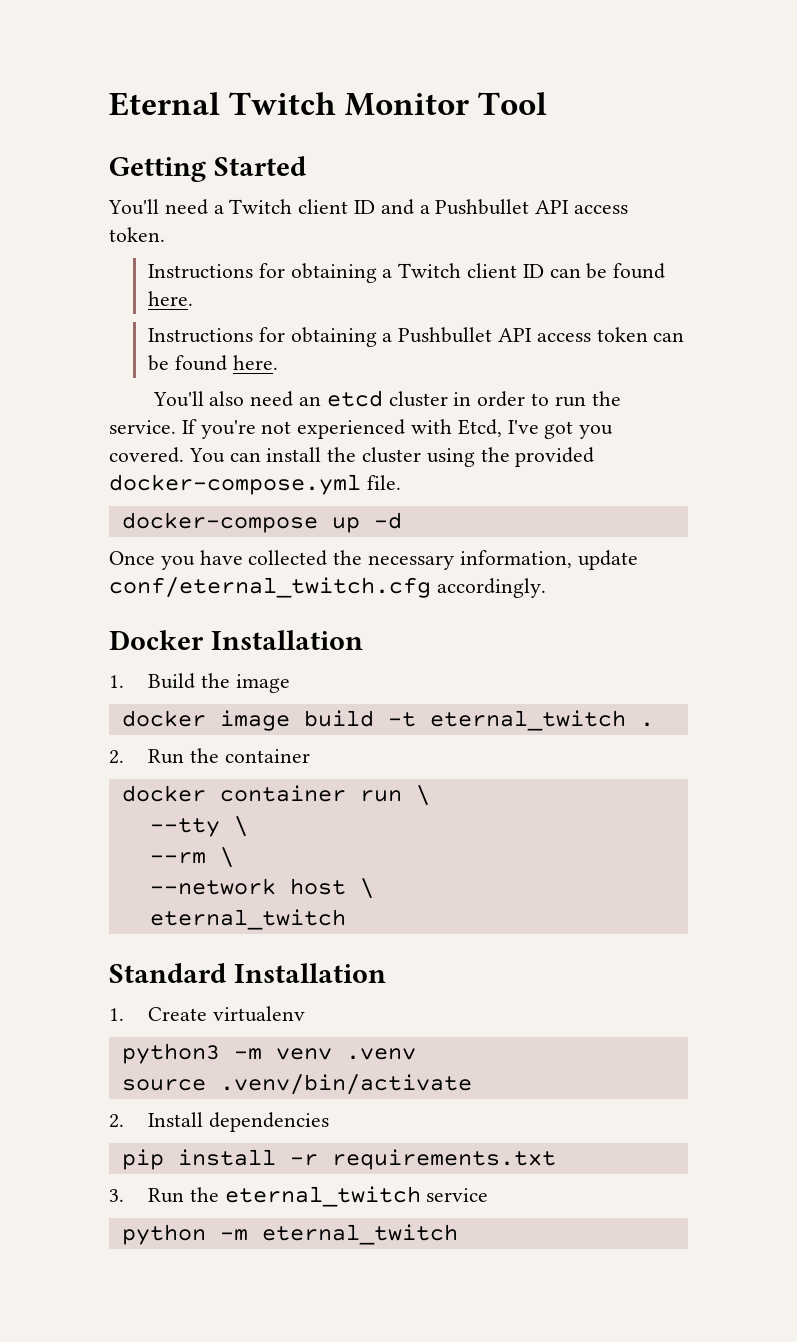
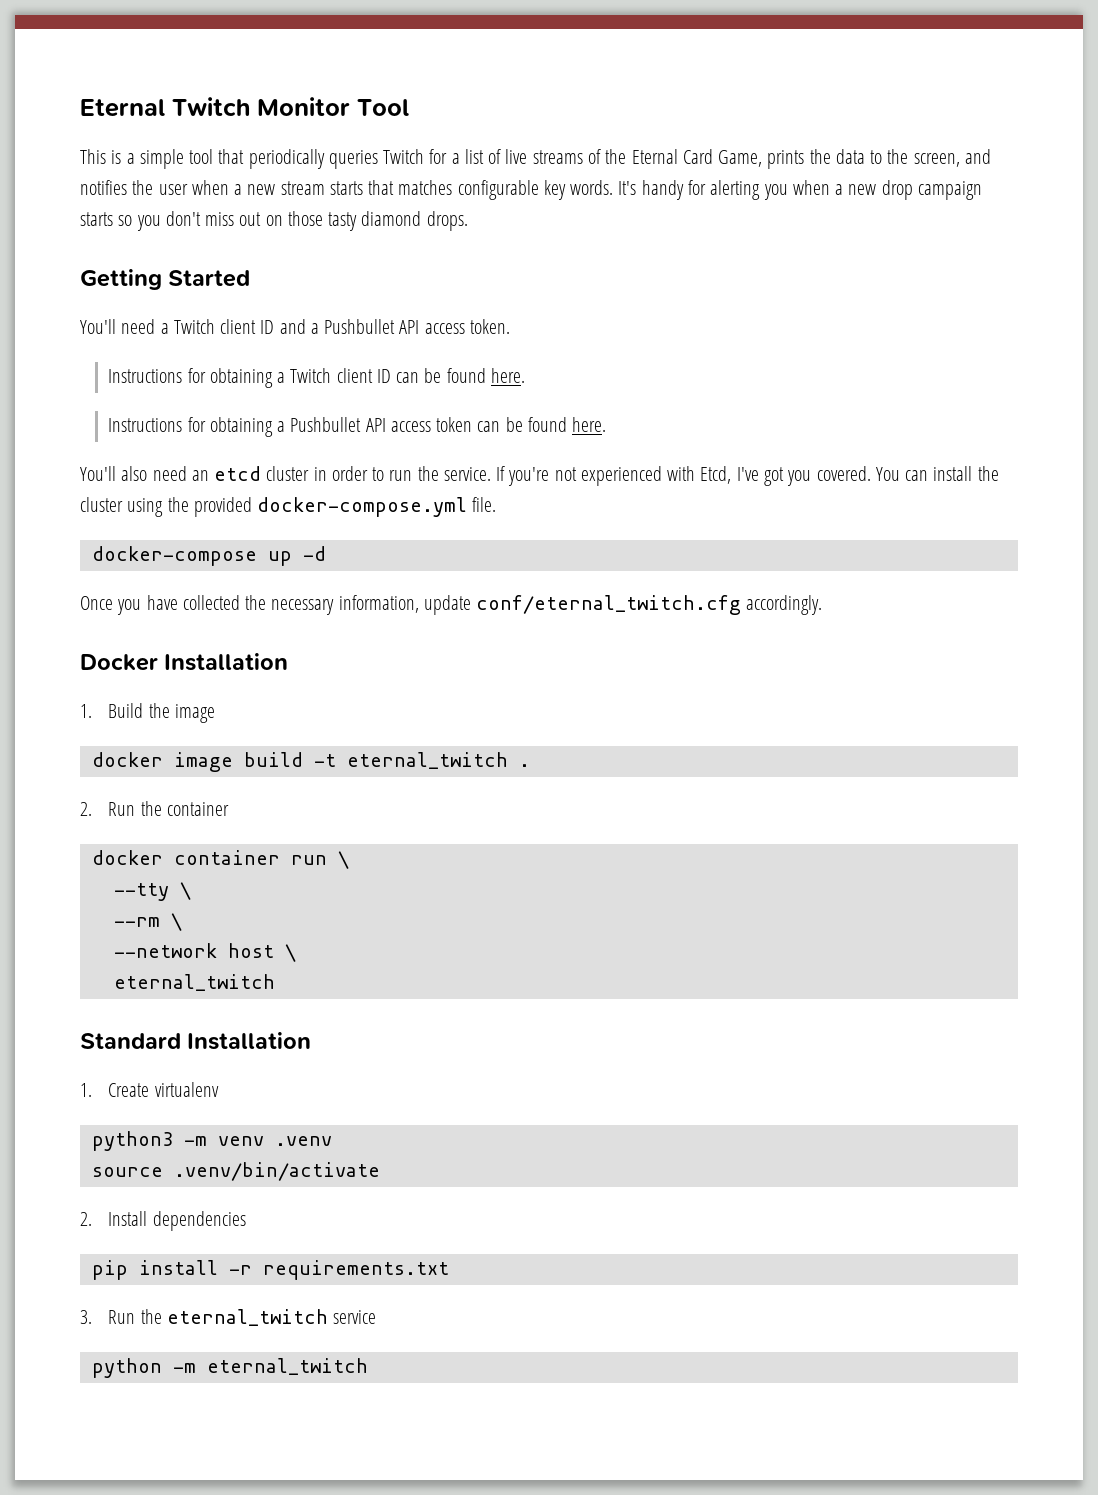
(548, 103) none -> [80,149,991,169] [80,180,982,200] [80,211,468,231] // This is a simple tool that periodically queries Twitch for a list of live streams of the Eternal Card Game, prints the data to the screen, and notifies the user when a new stream starts that matches configurable key words. It's handy for alerting you when a new drop campaign starts so you don't miss out on those tasty diamond drops.

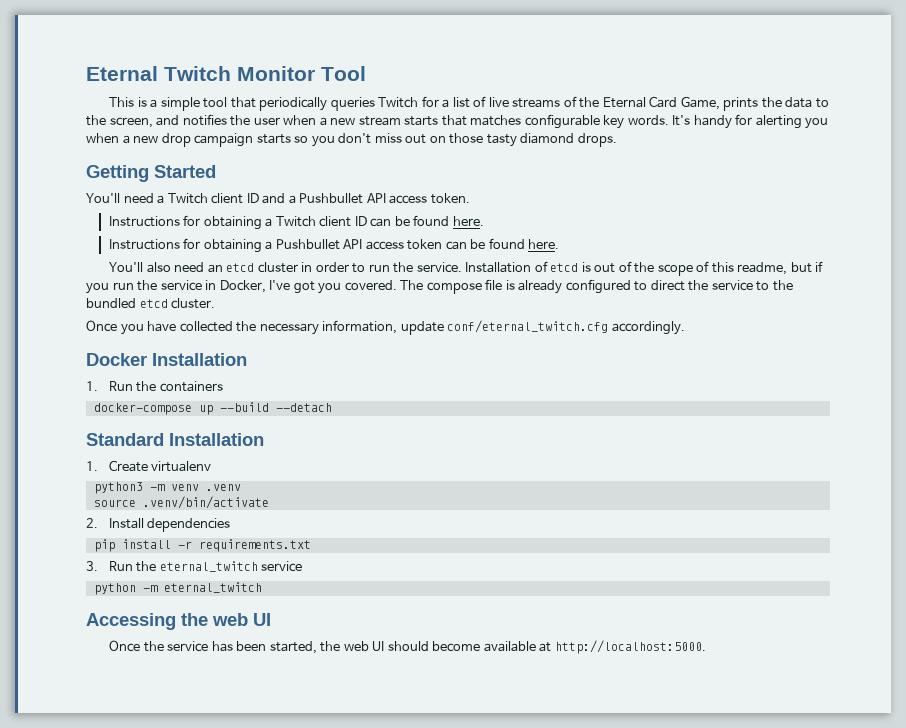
[496,466,999,486] [80,497,497,517] [91,546,326,566] If you're not experienced with Etcd, I've got you covered. You can install the cluster using the provided docker-compose.yml file. // docker-compose up -d -> [465,261,824,276] [86,279,793,294] [86,298,216,309] Installation of etcd is out of the scope of this readme, but if you run the service in Docker, I've got you covered. The compose file is already configured to direct the service to the bundled etcd cluster.
[108,703,215,723] [91,752,530,772] [80,801,229,816] [91,850,349,869] [113,882,191,901] [113,913,182,931] [113,943,296,962] [113,974,275,991] Build the image // docker image build -t eternal_twitch . // 2. Run the container // docker container run \ // --tty \ // --rm \ // --network host \ // eternal_twitch -> [108,381,223,392] [93,402,332,415] Run the containers // docker-compose up --build --detach
(368, 1366) none -> [86,613,271,630] [109,640,706,654] // Accessing the web UI // Once the service has been started, the web UI should become available at http://localhost:5000.

